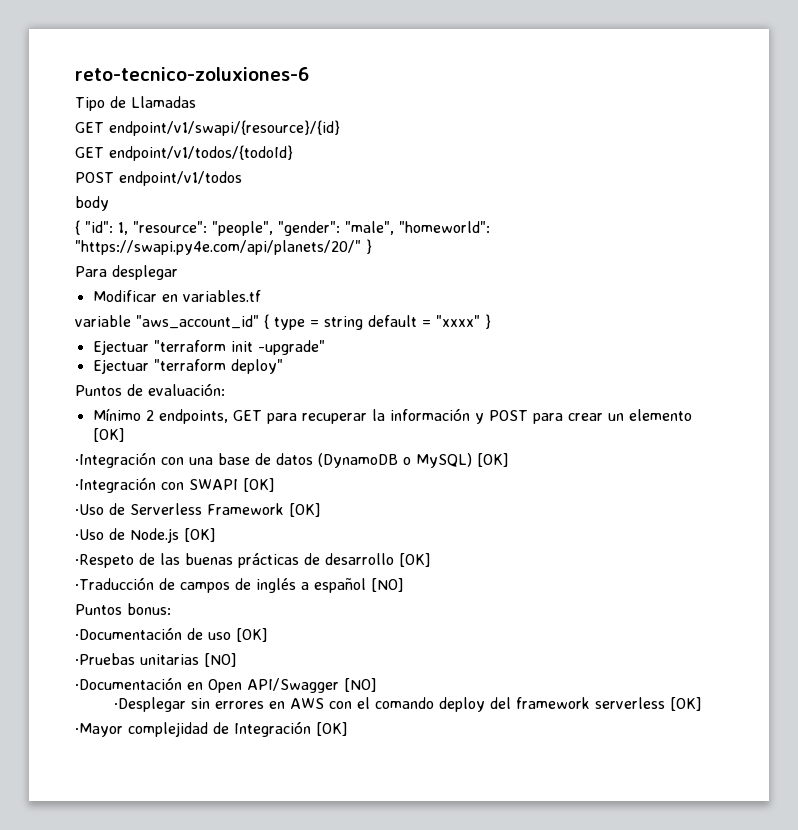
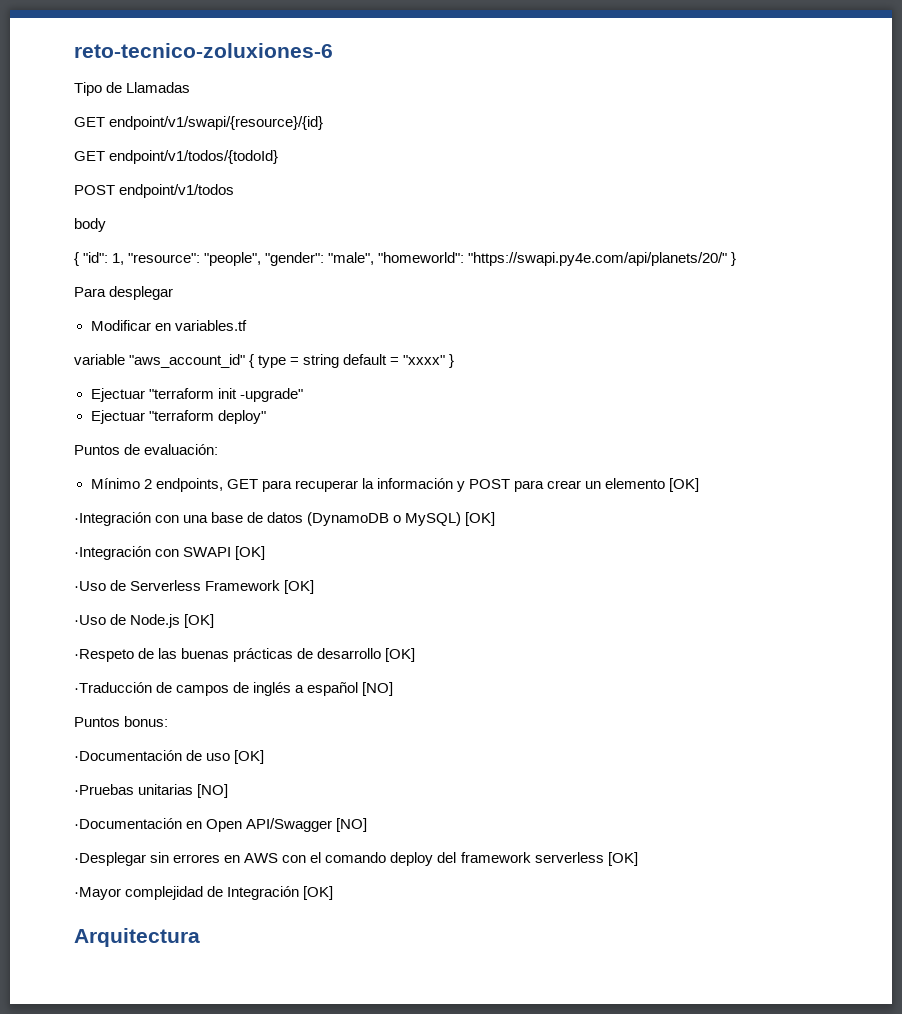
(348, 729) none -> [74,928,200,947] // Arquitectura

